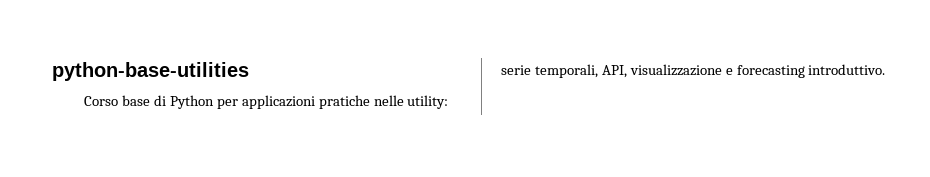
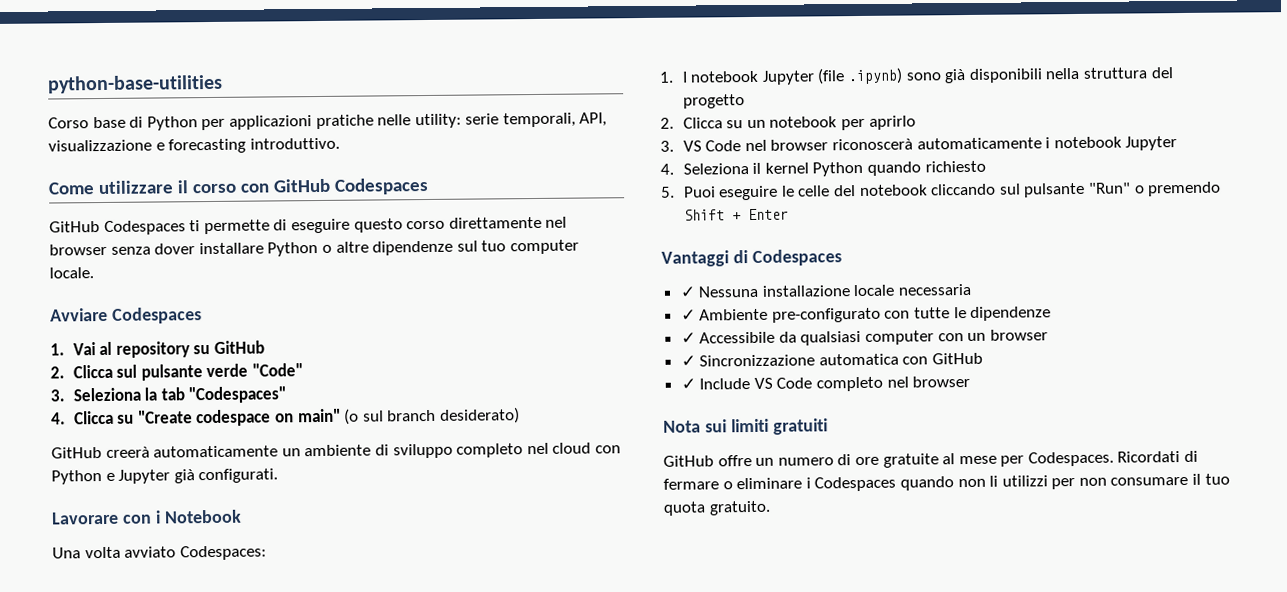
(886, 69) none -> [48,177,429,195] [49,216,568,235] [49,239,579,257] [49,267,94,279] [50,307,202,324] [50,340,265,358] [50,363,303,381] [50,386,287,404] [51,407,520,427] [51,442,621,459] [51,468,279,485] [51,509,242,525] [52,545,267,561] [659,67,1174,85] [682,94,745,109] [660,115,916,131] [660,136,1178,152] [660,160,986,177] [660,181,1222,201] [683,208,789,221] [661,249,842,267] [679,283,973,298] [680,306,1052,323] [680,329,1048,346] [680,352,984,367] [680,375,971,392] [663,418,828,435] [663,450,1199,468] [663,473,1230,492] [663,500,771,516] // Come utilizzare il corso con GitHub Codespaces // GitHub Codespaces ti permette di eseguire questo corso direttamente nel browser senza dover installare Python o altre dipendenze sul tuo computer locale. // Avviare Codespaces // 1. Vai al repository su GitHub // 2. Clicca sul pulsante verde "Code" // 3. Seleziona la tab "Codespaces" // 4. Clicca su "Create codespace on main" (o sul branch desiderato) // GitHub creerà automaticamente un ambiente di sviluppo completo nel cloud con Python e Jupyter già configurati. // Lavorare con i Notebook // Una volta avviato Codespaces: // 1. I notebook Jupyter (file .ipynb) sono già disponibili nella struttura del progetto // 2. Clicca su un notebook per aprirlo // 3. VS Code nel browser riconoscerà automaticamente i notebook Jupyter // 4. Seleziona il kernel Python quando richiesto // 5. Puoi eseguire le celle del notebook cliccando sul pulsante "Run" o premendo Shift + Enter // Vantaggi di Codespaces // ✓ Nessuna installazione locale necessaria // ✓ Ambiente pre-configurato con tutte le dipendenze // ✓ Accessibile da qualsiasi computer con un browser // ✓ Sincronizzazione automatica con GitHub // ✓ Include VS Code completo nel browser // Nota sui limiti gratuiti // GitHub offre un numero di ore gratuite al mese per Codespaces. Ricordati di fermare o eliminare i Codespaces quando non li utilizzi per non consumare il tuo quota gratuito.

